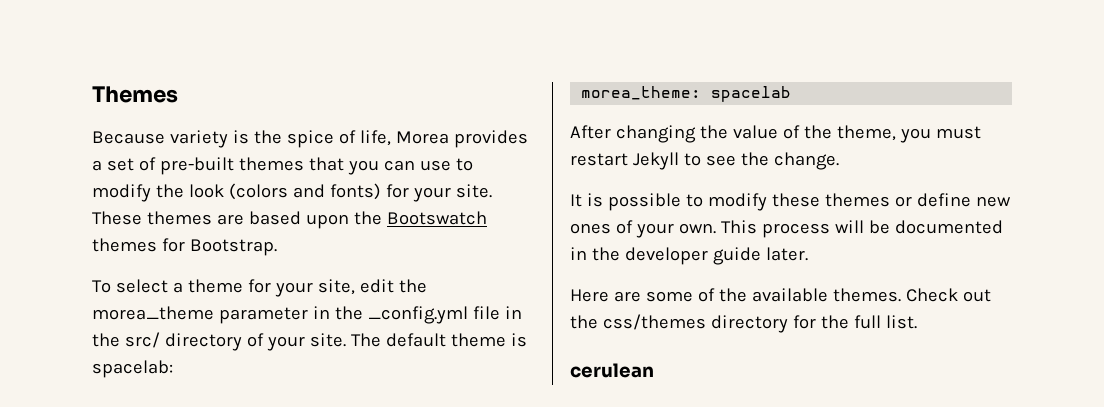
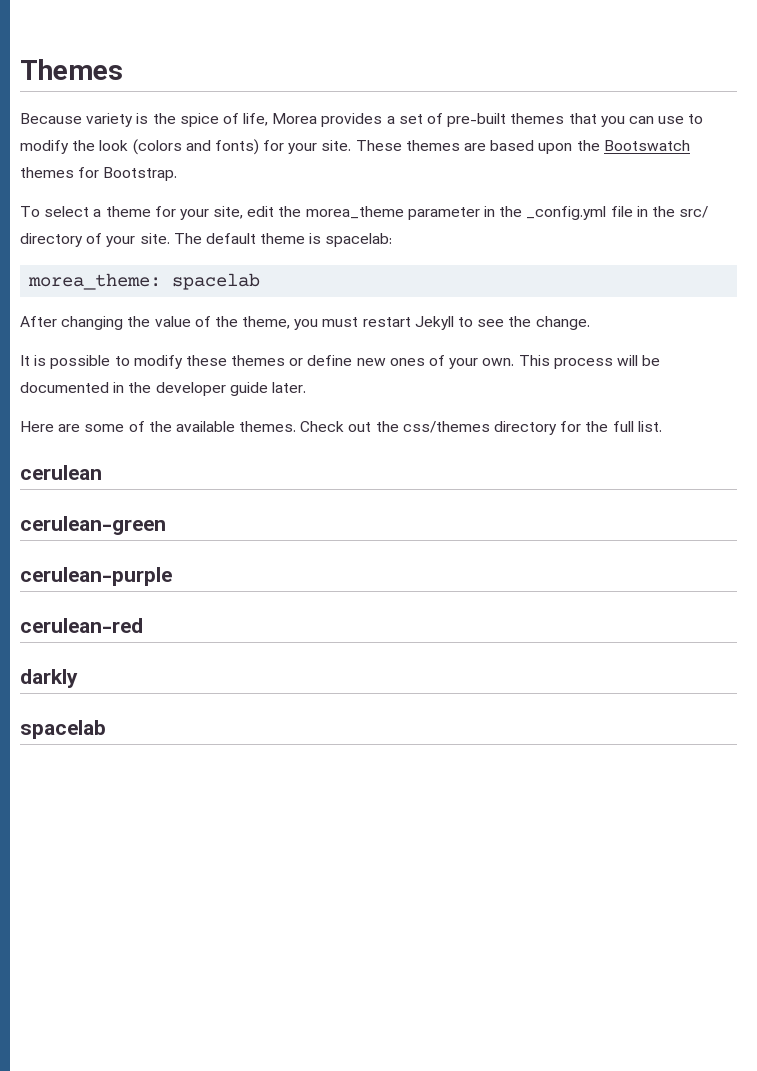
(654, 370) none -> [20,516,166,535] [20,567,172,586] [20,618,143,633] [20,669,78,688] [20,720,106,739] // cerulean-green // cerulean-purple // cerulean-red // darkly // spacelab

